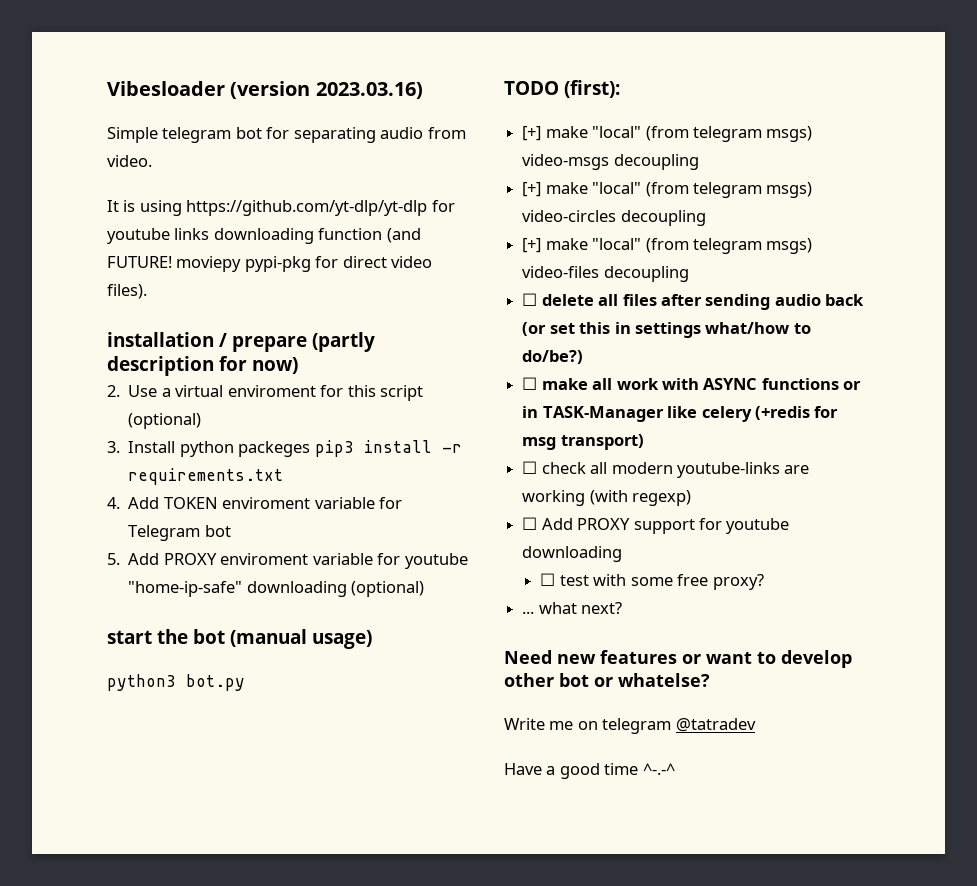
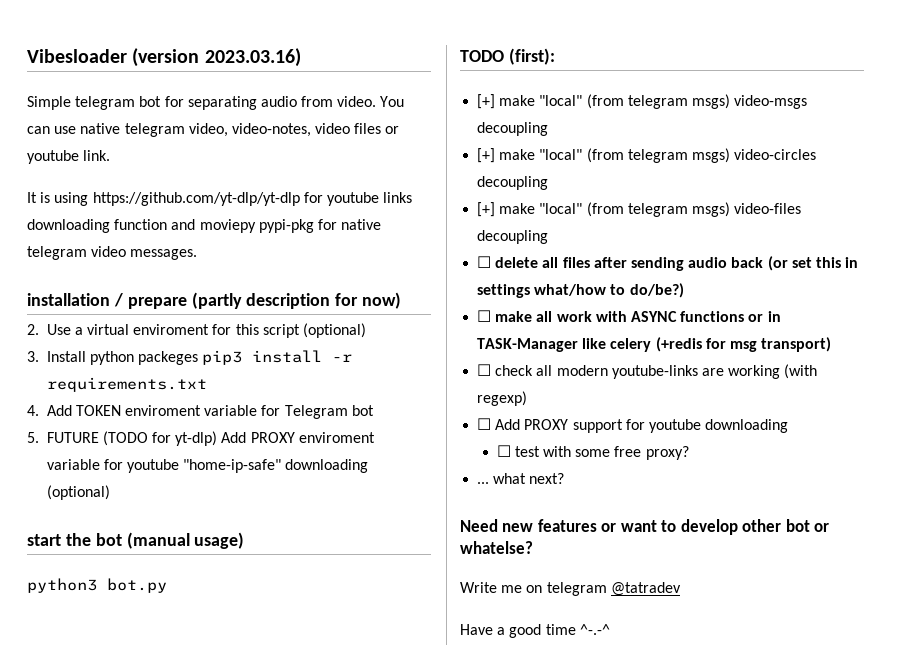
(152, 161) none -> [380,96,405,107] [27,123,400,137] [27,150,111,164] You can use native telegram video, video-notes, video files or youtube link.
[386,228,421,243] [107,256,172,268] (and FUTURE! -> [171,219,196,230] and
[342,256,433,268] [107,284,147,299] direct video files). -> [341,219,382,230] [27,246,198,260] native telegram video messages.
(120, 559) none -> [46,431,218,446] FUTURE (TODO for yt-dlp)

